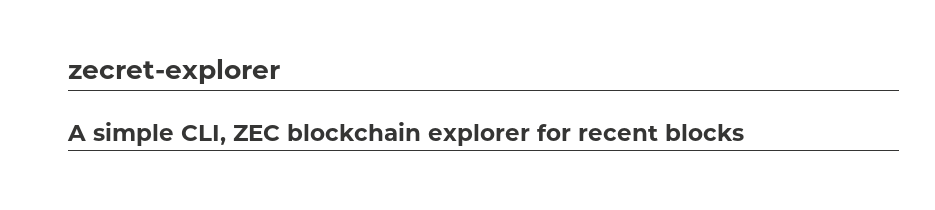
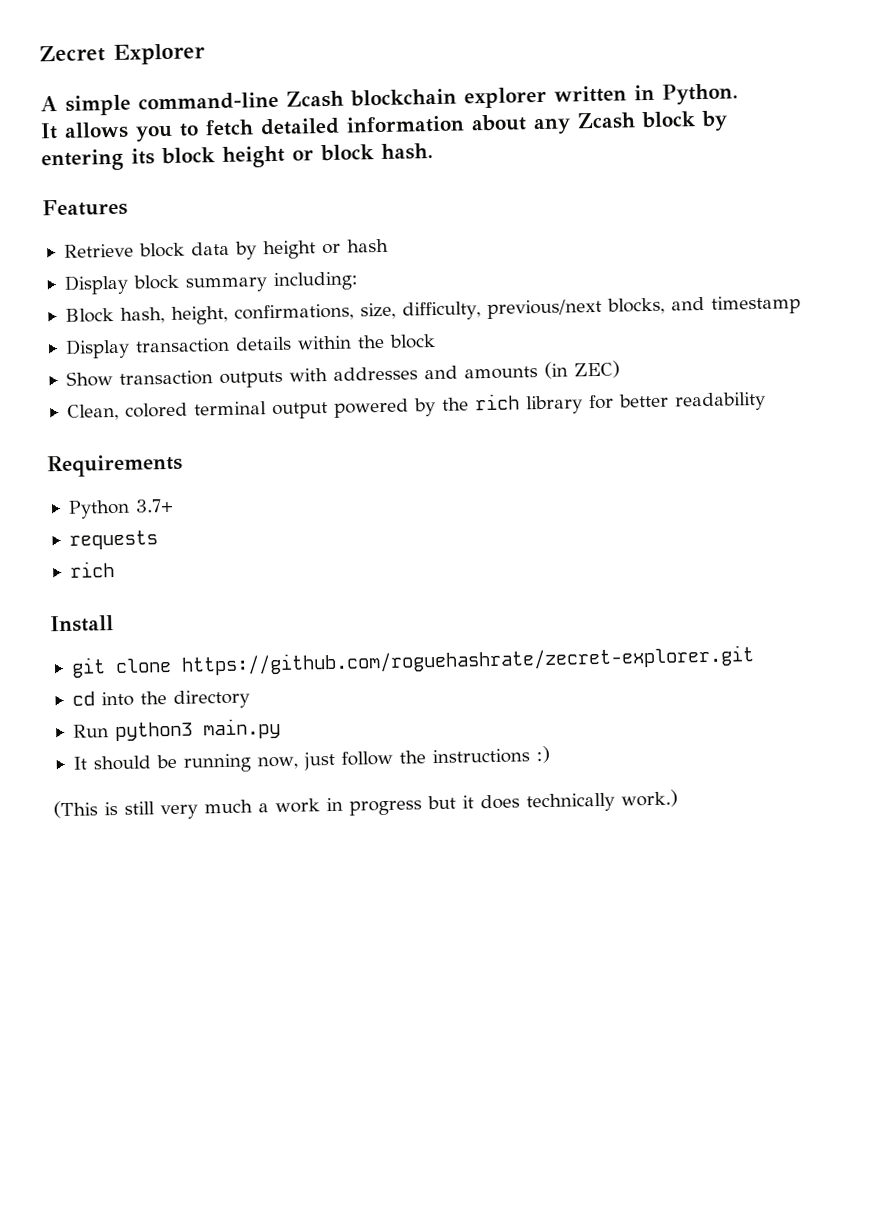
[68,59,280,84] zecret-explorer -> [39,43,205,65] Zecret Explorer
[181,122,744,146] CLI, ZEC blockchain explorer for recent blocks -> [138,83,739,111] [40,110,728,142] [41,142,434,172] [42,198,128,217] [63,238,389,260] [63,271,359,295] [64,295,801,325] [64,334,436,359] [65,360,620,389] [66,391,766,421] [47,453,183,478] [67,498,174,519] [68,530,158,550] [69,561,115,578] [50,615,114,633] [70,645,755,678] [71,689,250,709] [72,717,281,742] [72,745,550,773] [53,789,678,820] command-line Zcash blockchain explorer written in Python. // It allows you to fetch detailed information about any Zcash block by entering its block height or block hash. // Features // Retrieve block data by height or hash // Display block summary including: // Block hash, height, confirmations, size, difficulty, previous/next blocks, and timestamp // Display transaction details within the block // Show transaction outputs with addresses and amounts (in ZEC) // Clean, colored terminal output powered by the rich library for better readability // Requirements // Python 3.7+ // requests // rich // Install // git clone https://github.com/roguehashrate/zecret-explorer.git // cd into the directory // Run python3 main.py // It should be running now, just follow the instructions :) // (This is still very much a work in progress but it does technically work.)

